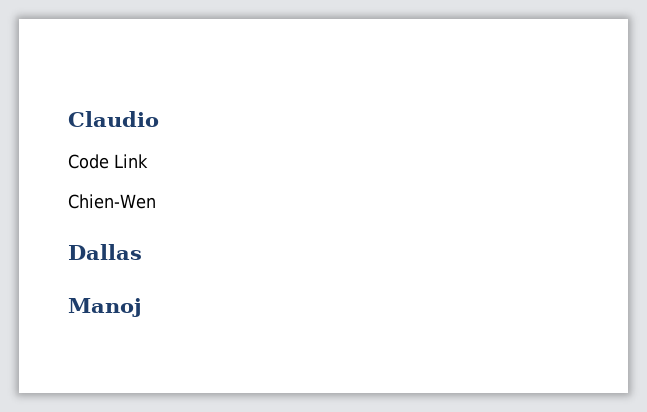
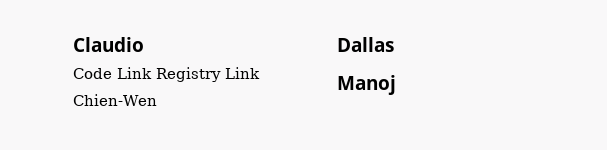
(148, 161) none -> [156,67,260,82] Registry Link

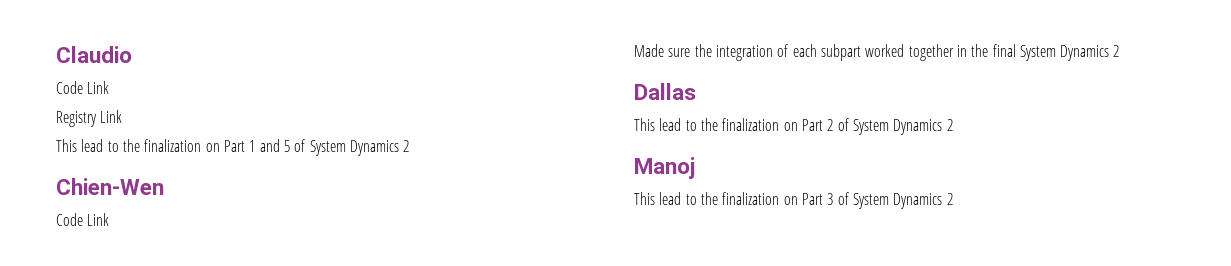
(152, 73) none -> (110, 87) //
[73,94,157,106] [337,37,394,52] [337,75,396,95] Chien-Wen // Dallas // Manoj -> [56,139,410,156] [56,178,164,195] [56,213,110,226] [634,44,1120,61] [634,83,696,100] [634,118,953,135] [634,157,695,179] [634,192,953,209] This lead to the finalization on Part 1 and 5 of System Dynamics 2 // Chien-Wen // Code Link // Made sure the integration of each subpart worked together in the final System Dynamics 2 // Dallas // This lead to the finalization on Part 2 of System Dynamics 2 // Manoj // This lead to the finalization on Part 3 of System Dynamics 2

